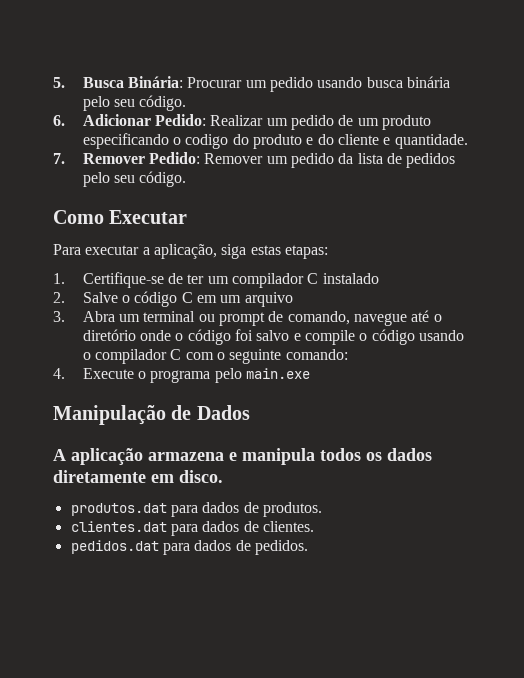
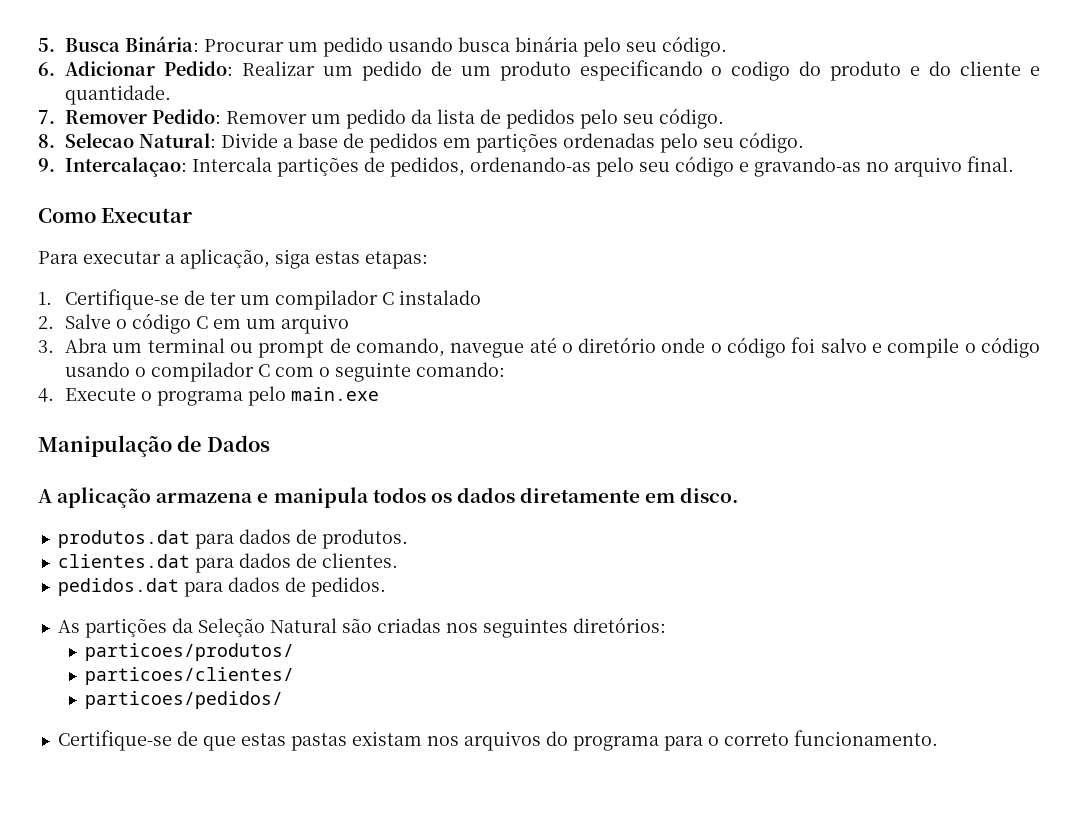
(187, 179) none -> [38,132,804,153] [38,156,1014,177] // 8. Selecao Natural: Divide a base de pedidos em partições ordenadas pelo seu código. // 9. Intercalaçao: Intercala partições de pedidos, ordenando-as pelo seu código e gravando-as no arquivo final.
(308, 547) none -> [57,617,666,638] [84,643,294,661] [84,667,294,685] [84,691,283,709] [57,730,938,751] // As partições da Seleção Natural são criadas nos seguintes diretórios: // particoes/produtos/ // particoes/clientes/ // particoes/pedidos/ // Certifique-se de que estas pastas existam nos arquivos do programa para o correto funcionamento.

